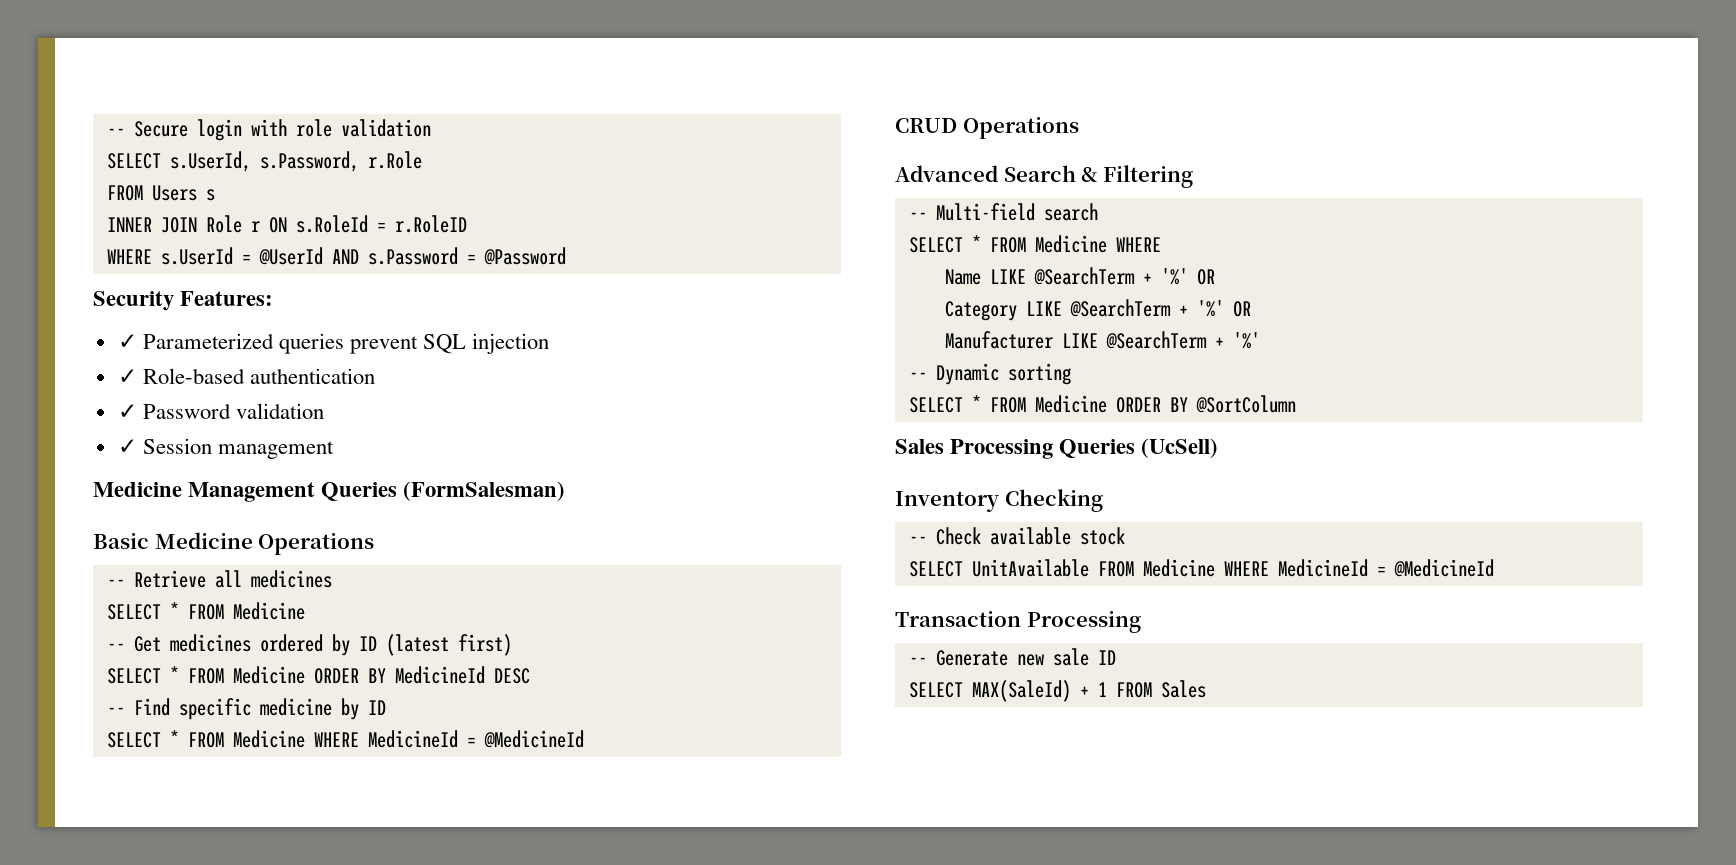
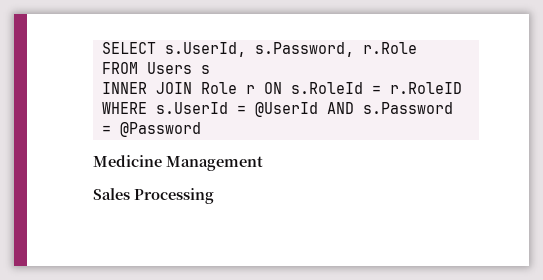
[106,119,431,141] -- Secure login with role validation // -> (101, 48) none
[93,291,274,311] [117,333,550,354] [117,368,375,384] [117,403,324,419] [117,438,334,459] [93,481,566,502] [93,532,375,555] [106,570,332,588] [106,602,305,620] [106,634,512,656] [106,666,530,684] [106,698,386,720] [106,730,584,748] [895,117,1079,139] [895,165,1193,188] [908,203,1098,221] [908,235,1161,253] [944,267,1215,285] [944,299,1251,321] [944,331,1260,349] [908,363,1071,385] [908,395,1296,413] [895,438,1219,459] [895,489,1103,512] [908,527,1125,545] [908,559,1494,577] [895,611,1141,633] [908,648,1116,666] [908,680,1206,702] Security Features: // ✓ Parameterized queries prevent SQL injection // ✓ Role-based authentication // ✓ Password validation // ✓ Session management // Medicine Management Queries (FormSalesman) // Basic Medicine Operations // -- Retrieve all medicines // SELECT * FROM Medicine // -- Get medicines ordered by ID (latest first) // SELECT * FROM Medicine ORDER BY MedicineId DESC // -- Find specific medicine by ID // SELECT * FROM Medicine WHERE MedicineId = @MedicineId // CRUD Operations // Advanced Search & Filtering // -- Multi-field search // SELECT * FROM Medicine WHERE // Name LIKE @SearchTerm + '%' OR // Category LIKE @SearchTerm + '%' OR // Manufacturer LIKE @SearchTerm + '%' // -- Dynamic sorting // SELECT * FROM Medicine ORDER BY @SortColumn // Sales Processing Queries (UcSell) // Inventory Checking // -- Check available stock // SELECT UnitAvailable FROM Medicine WHERE MedicineId = @MedicineId // Transaction Processing // -- Generate new sale ID // SELECT MAX(SaleId) + 1 FROM Sales -> [93,155,263,171] [93,188,214,204] Medicine Management // Sales Processing

